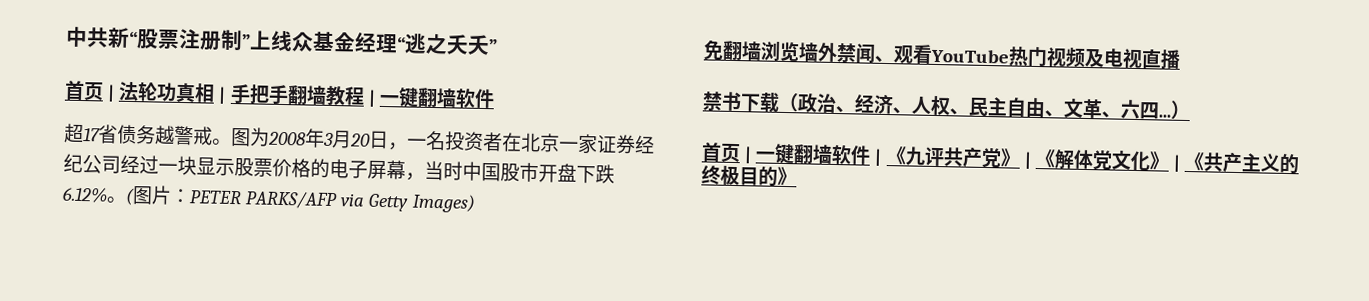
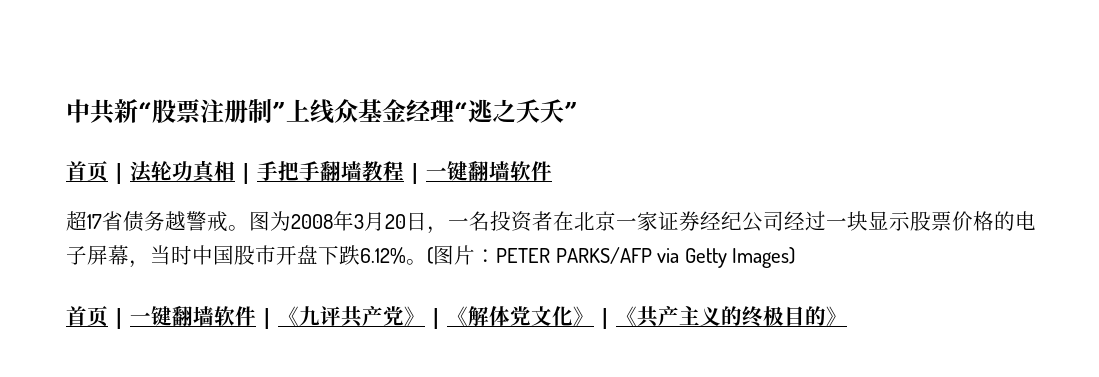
[703,39,1181,69] [702,91,1191,121] // 免翻墙浏览墙外禁闻、观看YouTube热门视频及电视直播 // 禁书下载（政治、经济、人权、民主自由、文革、六四...） -> (796, 257) none

